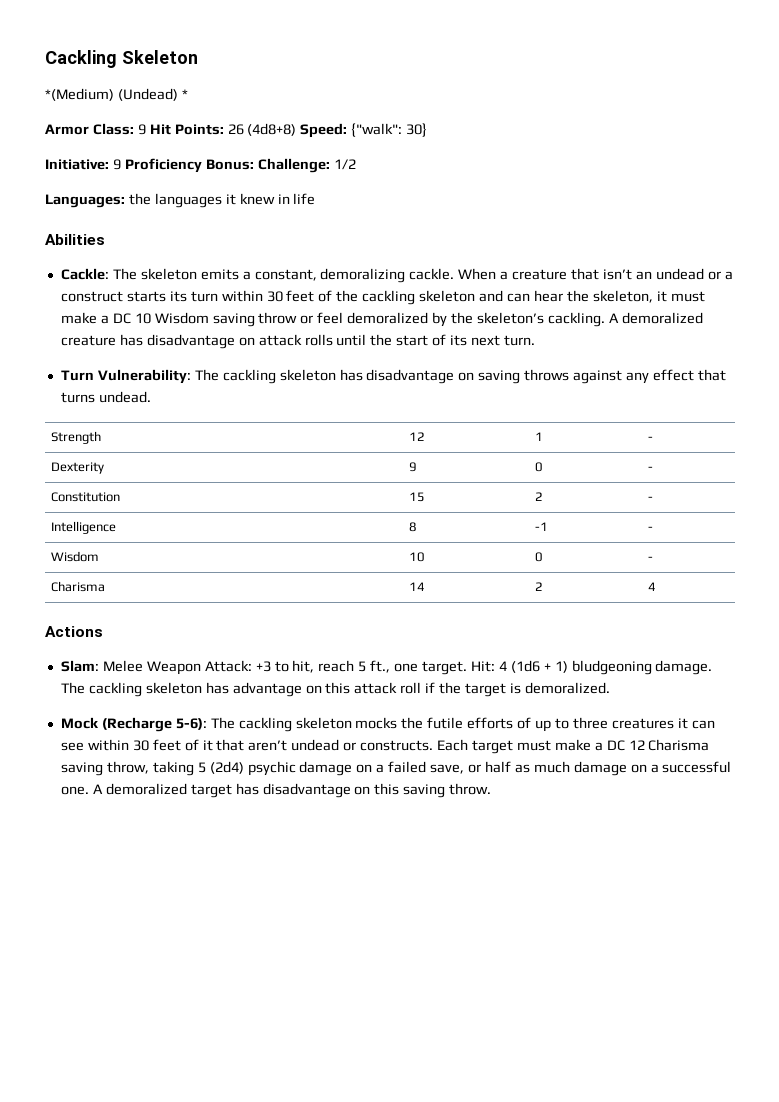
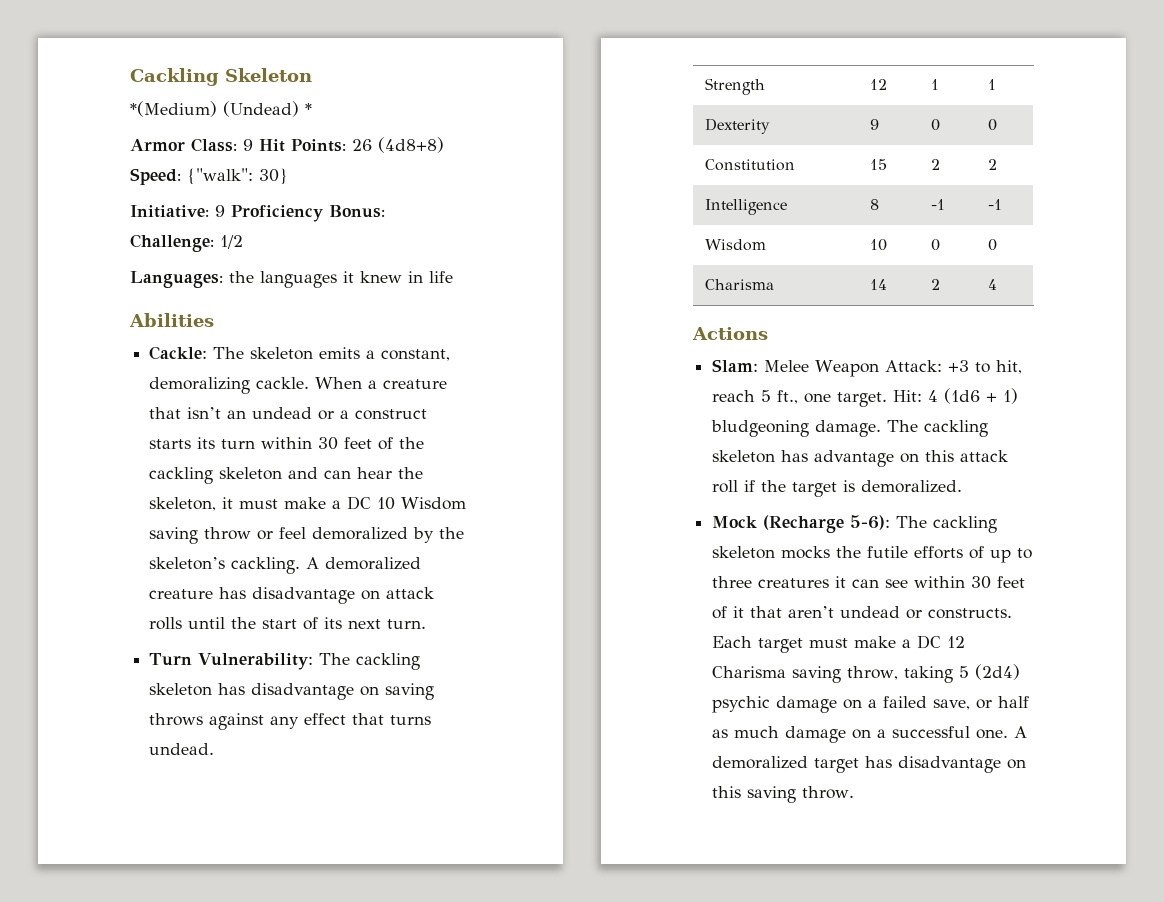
[647,436,653,441] - -> [988,79,997,90] 1
[647,466,653,471] - -> [988,119,998,131] 0
[647,496,653,501] - -> [988,159,998,170] 2
[647,526,653,531] - -> [988,199,1003,210] -1
[647,556,653,561] - -> [988,239,998,251] 0

